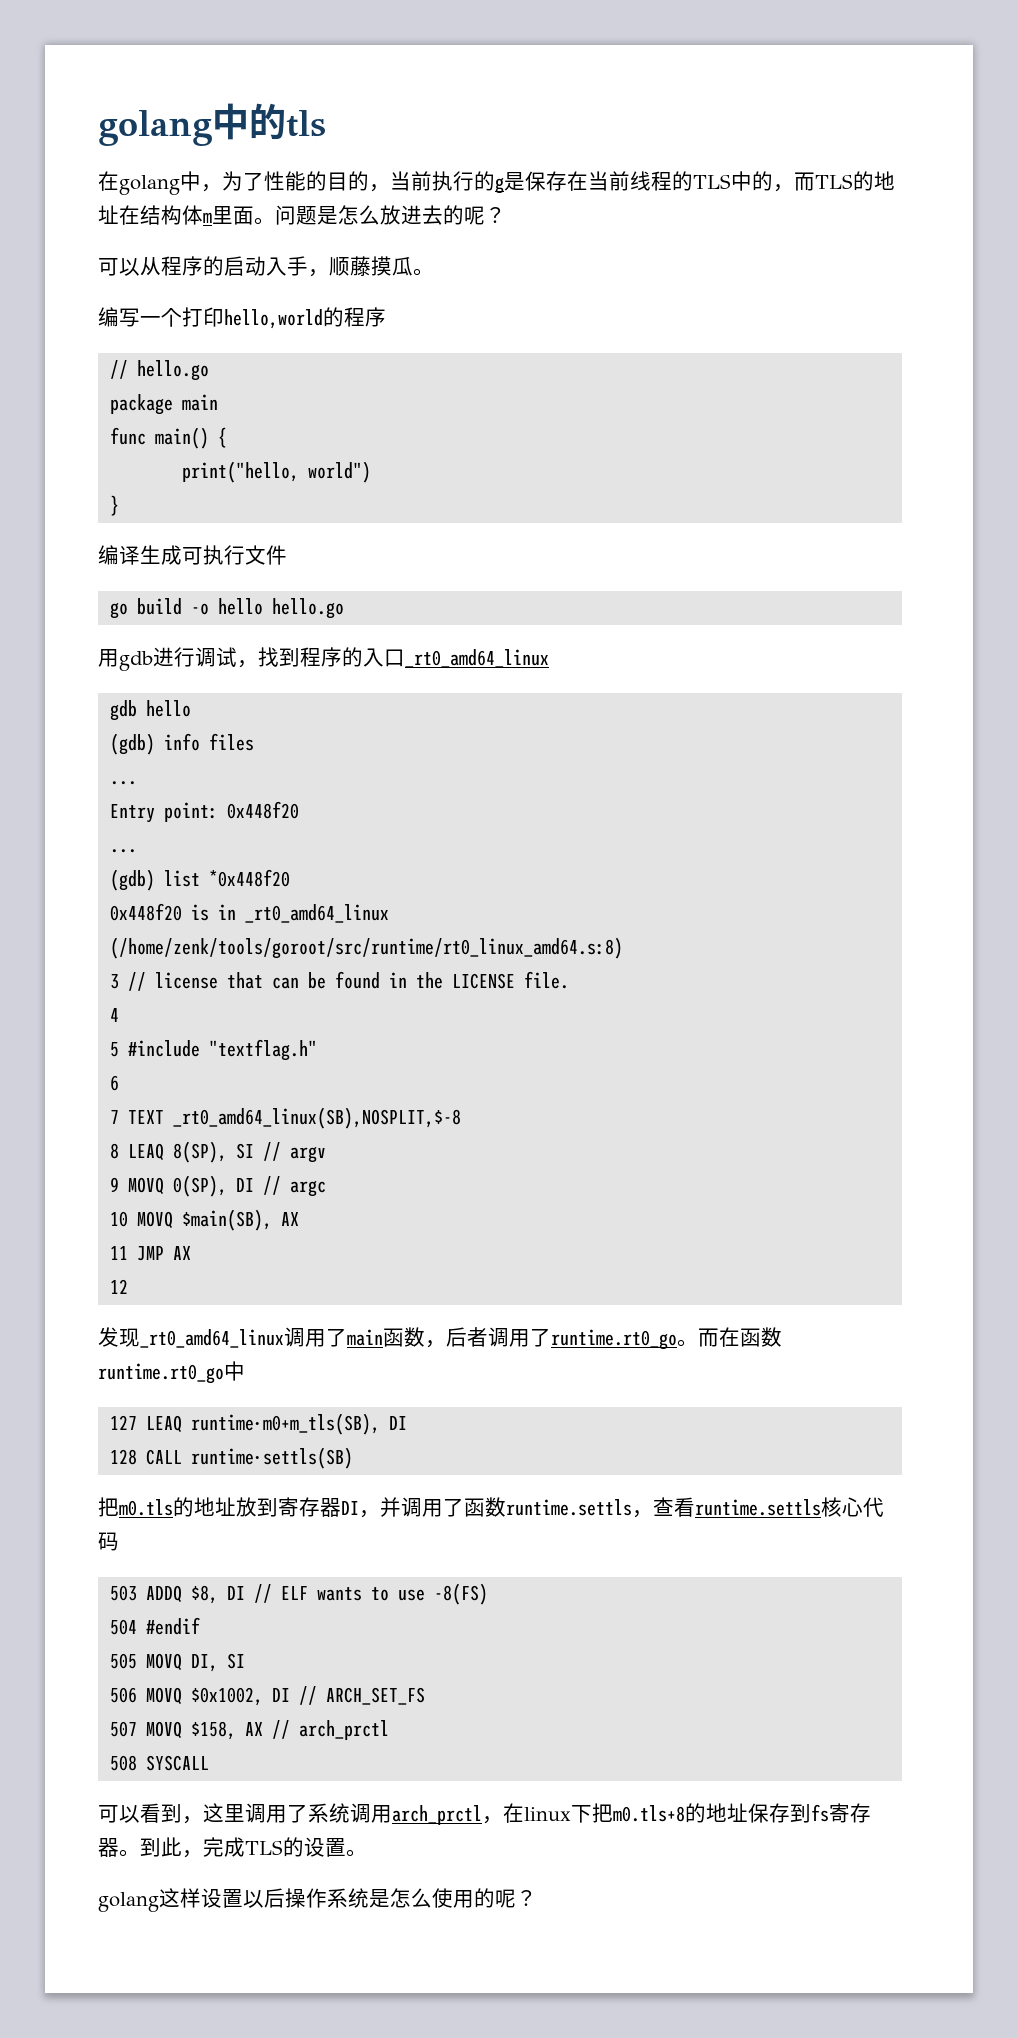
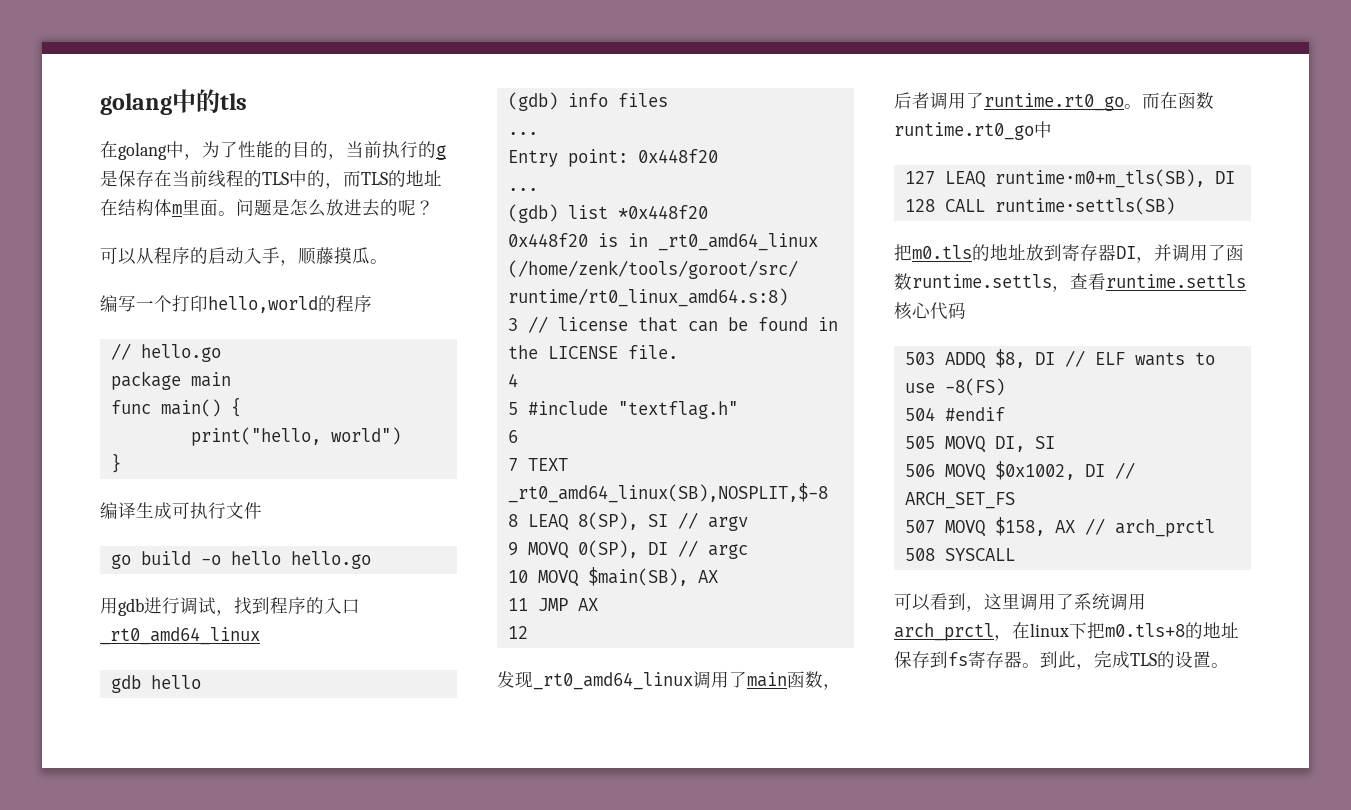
[98,1888,537,1912] // golang这样设置以后操作系统是怎么使用的呢？ -> (1229, 665) none

